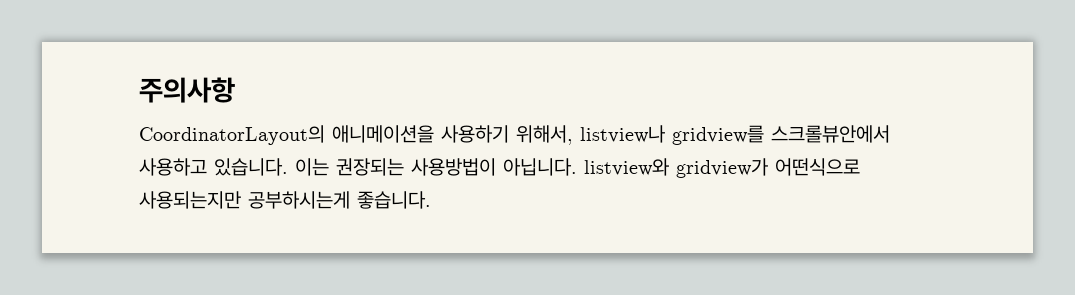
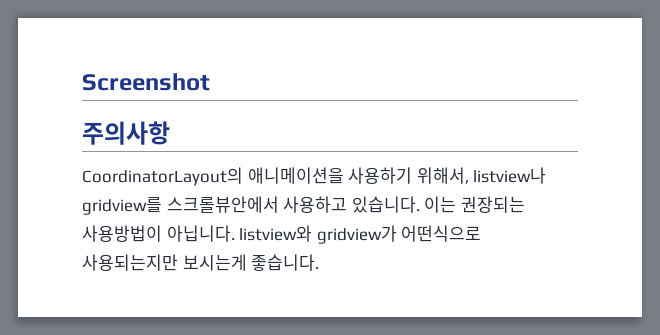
(139, 90) none -> [82,73,210,91] Screenshot //
[248,191,350,209] 공부하시는게 -> [182,254,247,271] 보시는게

